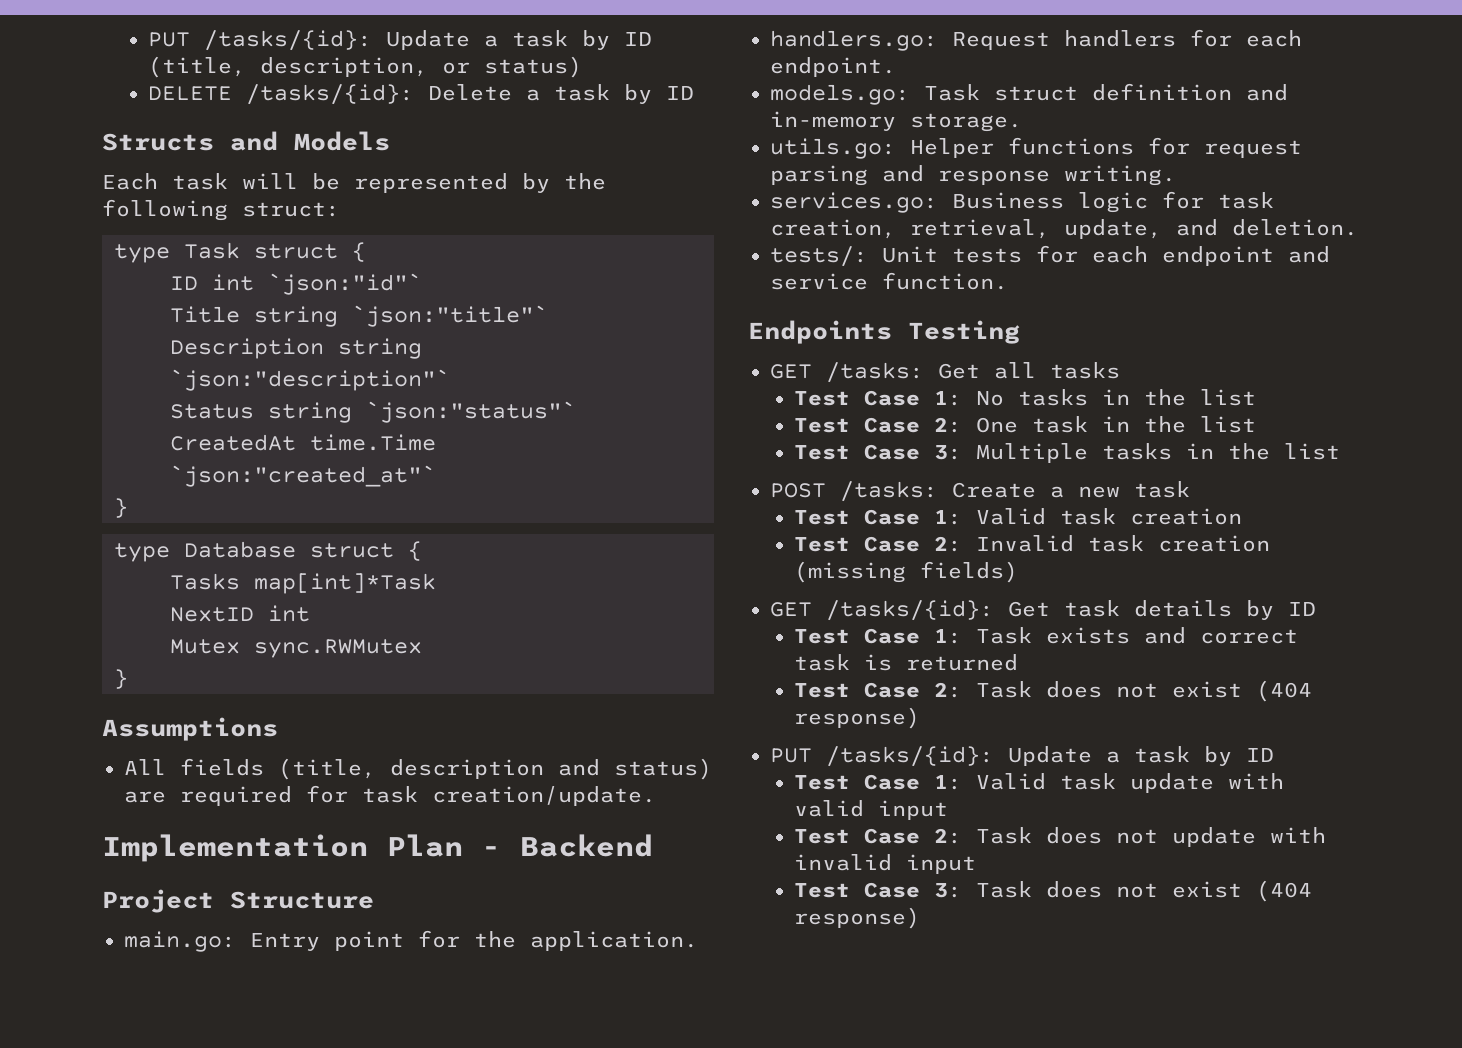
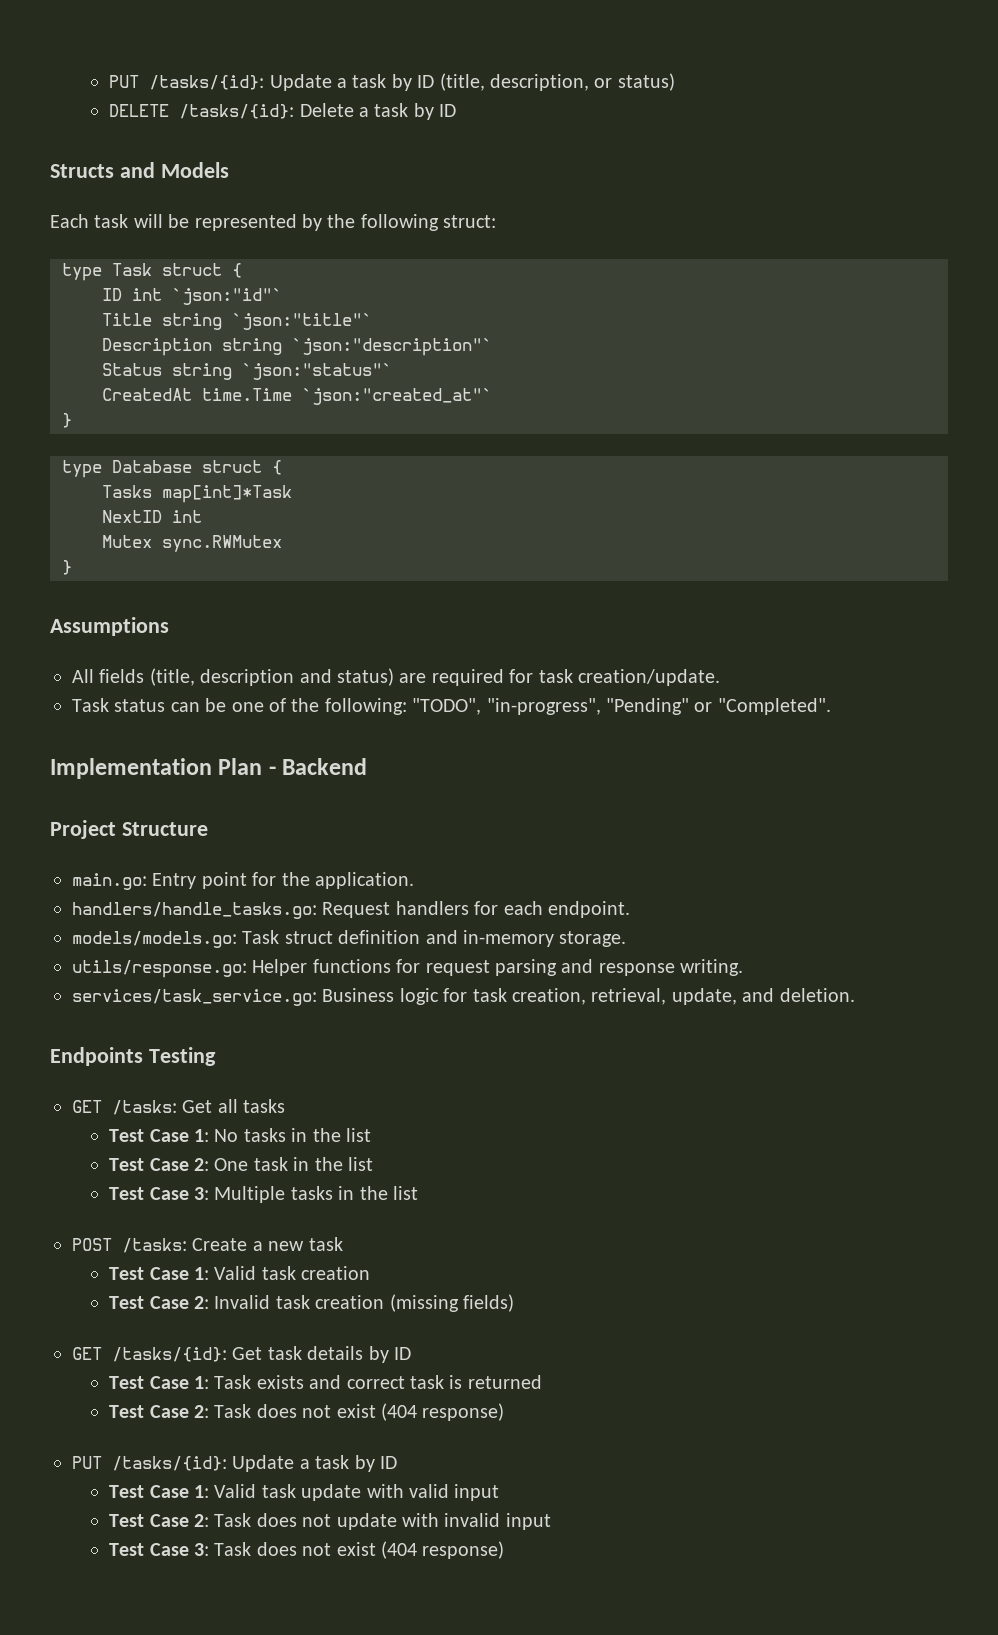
(656, 796) none -> [72,698,831,715] // Task status can be one of the following: "TODO", "in-progress", "Pending" or "Completed".
[770,30,938,51] handlers.go: -> [72,902,317,919] handlers/handle_tasks.go:
[770,84,910,105] models.go: -> [72,931,237,948] models/models.go:
[770,138,896,159] utils.go: -> [72,960,247,978] utils/response.go:
[770,192,938,213] services.go: -> [72,989,317,1006] services/task_service.go:
[770,245,1330,267] [770,272,1008,290] // tests/: Unit tests for each endpoint and service function. -> (855, 995) none

